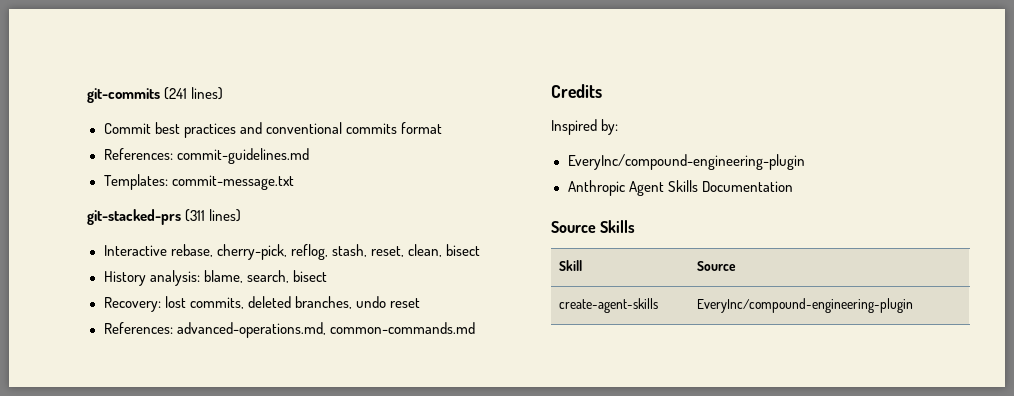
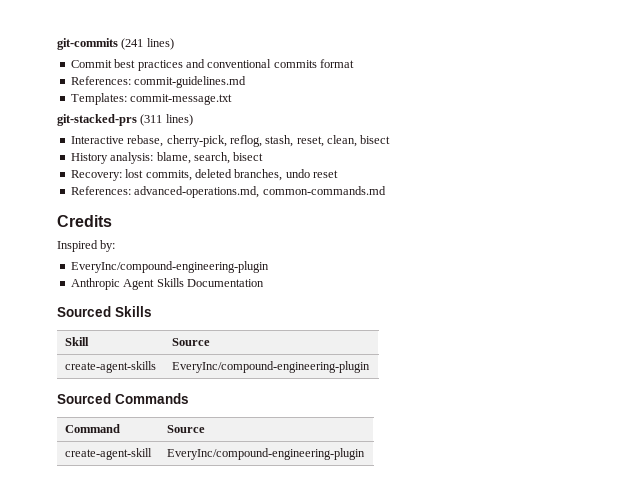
[551,221,596,233] Source -> [57,306,111,317] Sourced
(913, 305) none -> [57,393,189,404] [64,424,120,433] [166,425,205,433] [64,448,152,460] [166,448,365,460] // Sourced Commands // Command | Source // create-agent-skill | EveryInc/compound-engineering-plugin

